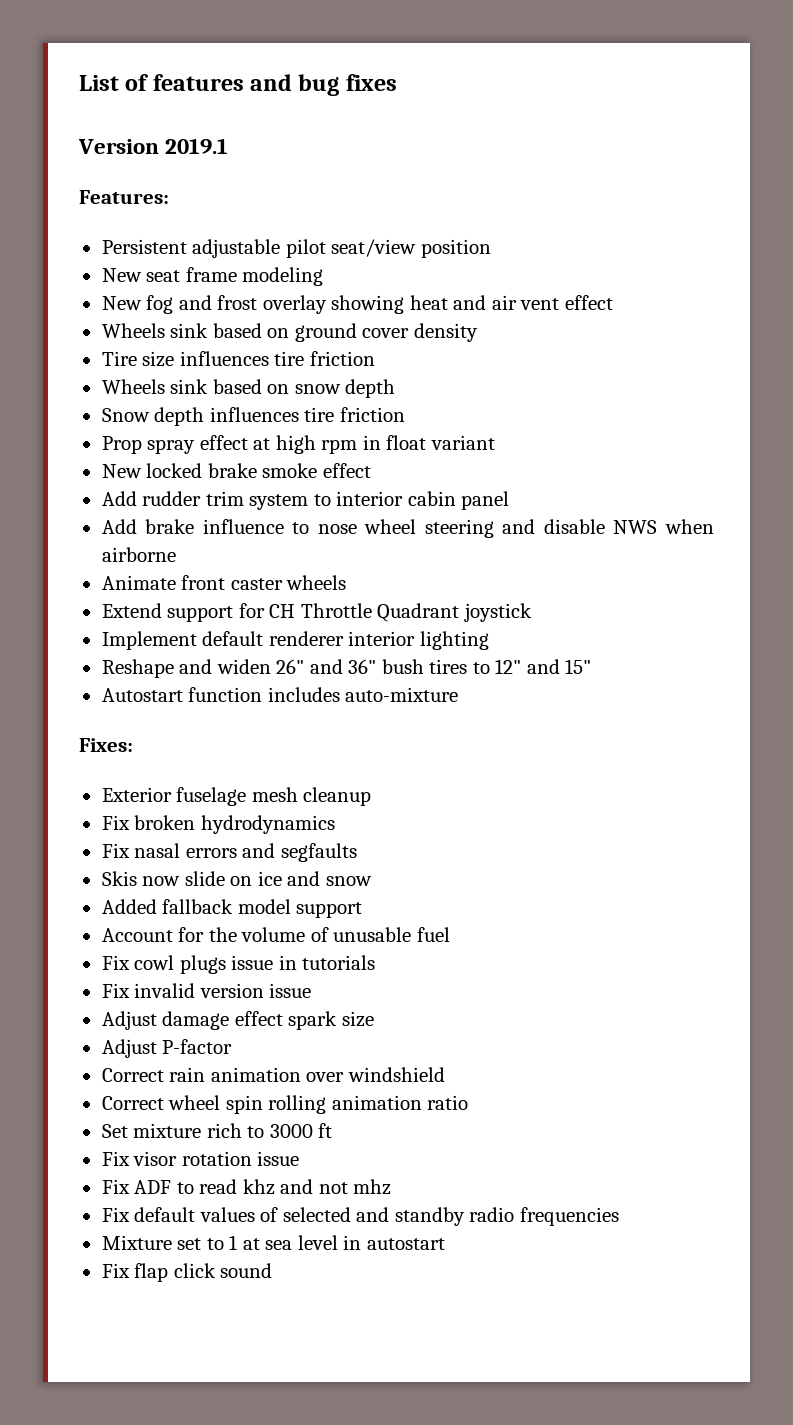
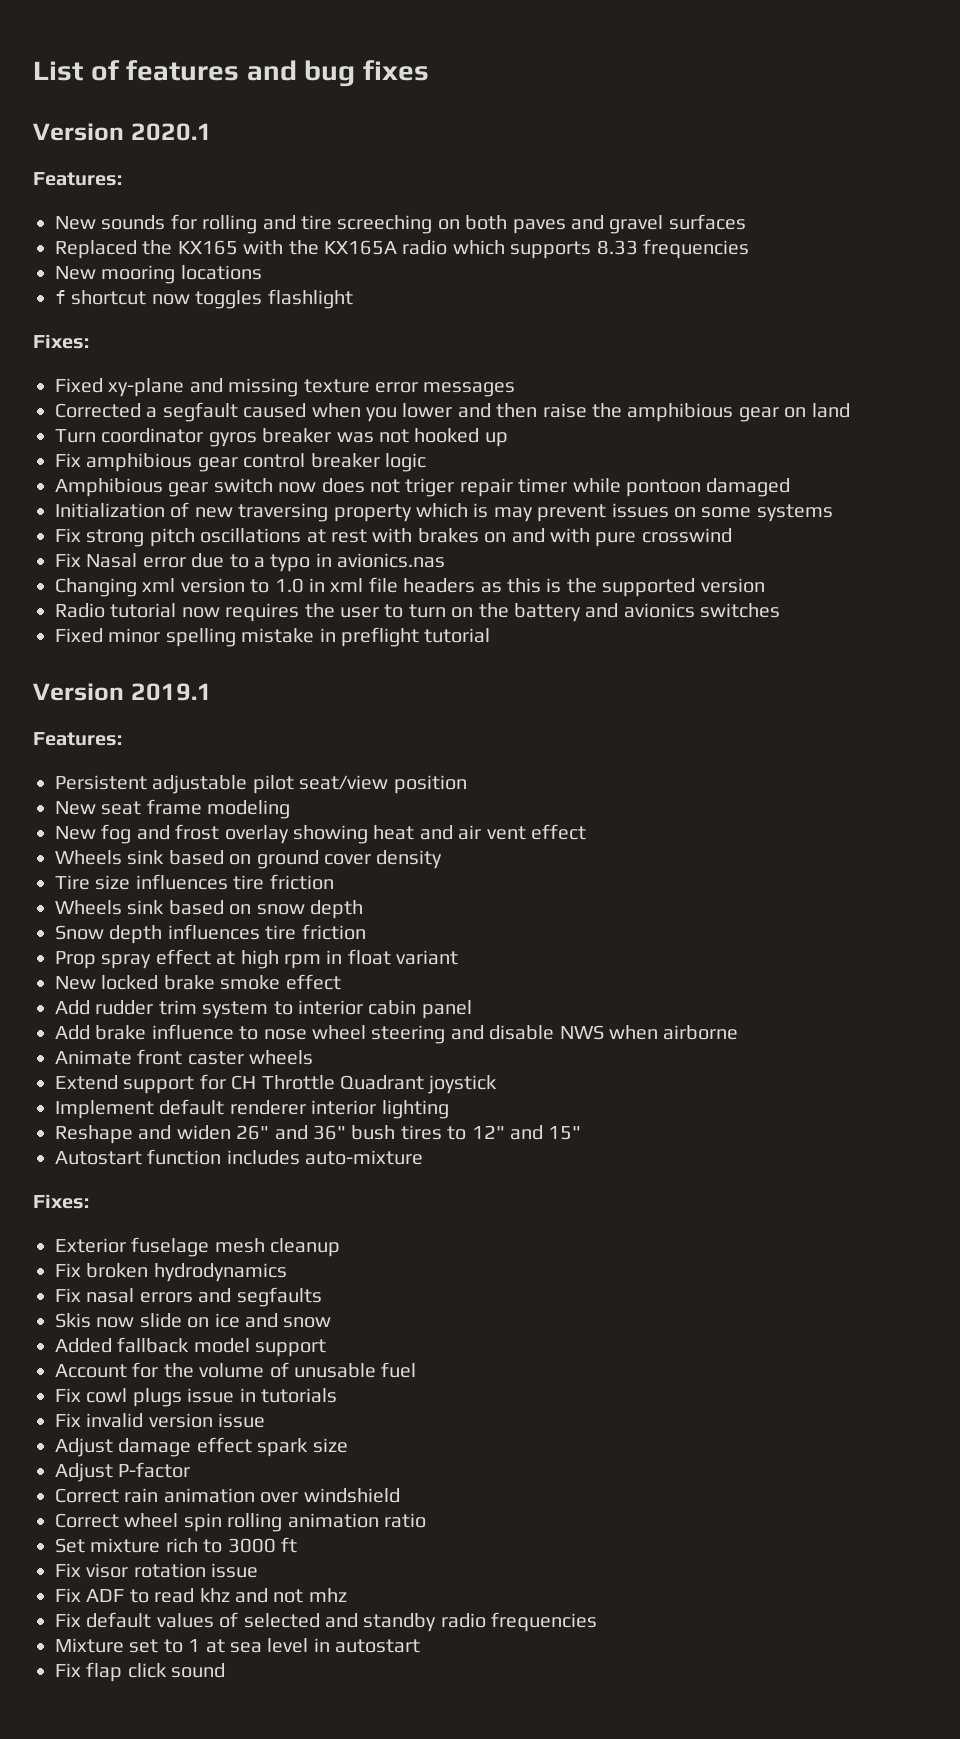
(397, 82) none -> [33,123,212,141] [33,172,122,186] [55,214,746,234] [55,239,749,259] [55,265,262,284] [55,289,353,309] [33,334,89,349] [55,378,516,397] [55,402,850,422] [55,428,508,447] [55,453,426,472] [55,478,791,497] [55,502,833,522] [55,528,732,547] [55,553,446,572] [55,577,765,597] [55,603,781,622] [55,627,491,647] // Version 2020.1 // Features: // New sounds for rolling and tire screeching on both paves and gravel surfaces // Replaced the KX165 with the KX165A radio which supports 8.33 frequencies // New mooring locations // f shortcut now toggles flashlight // Fixes: // Fixed xy-plane and missing texture error messages // Corrected a segfault caused when you lower and then raise the amphibious gear on land // Turn coordinator gyros breaker was not hooked up // Fix amphibious gear control breaker logic // Amphibious gear switch now does not triger repair timer while pontoon damaged // Initialization of new traversing property which is may prevent issues on some systems // Fix strong pitch oscillations at rest with brakes on and with pure crosswind // Fix Nasal error due to a typo in avionics.nas // Changing xml version to 1.0 in xml file headers as this is the supported version // Radio tutorial now requires the user to turn on the battery and avionics switches // Fixed minor spelling mistake in preflight tutorial

